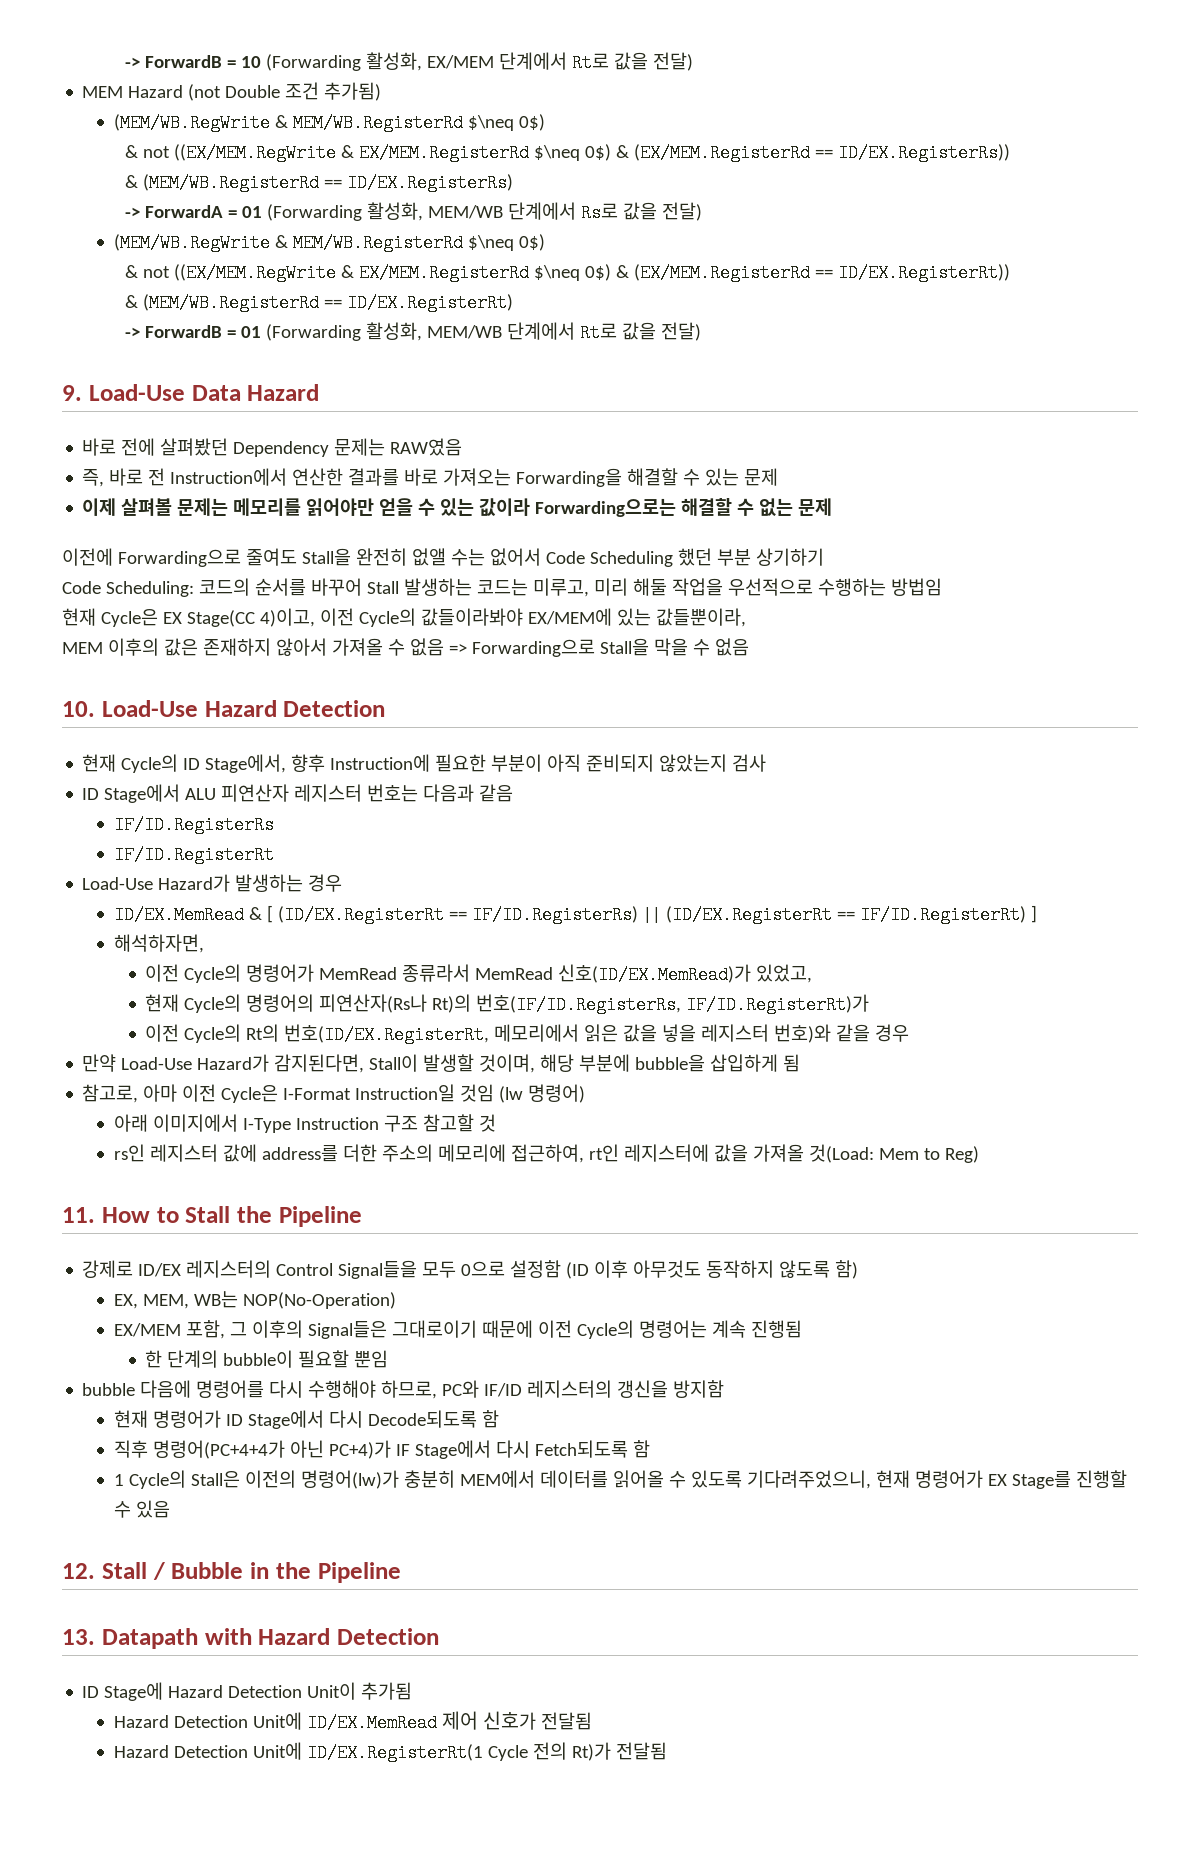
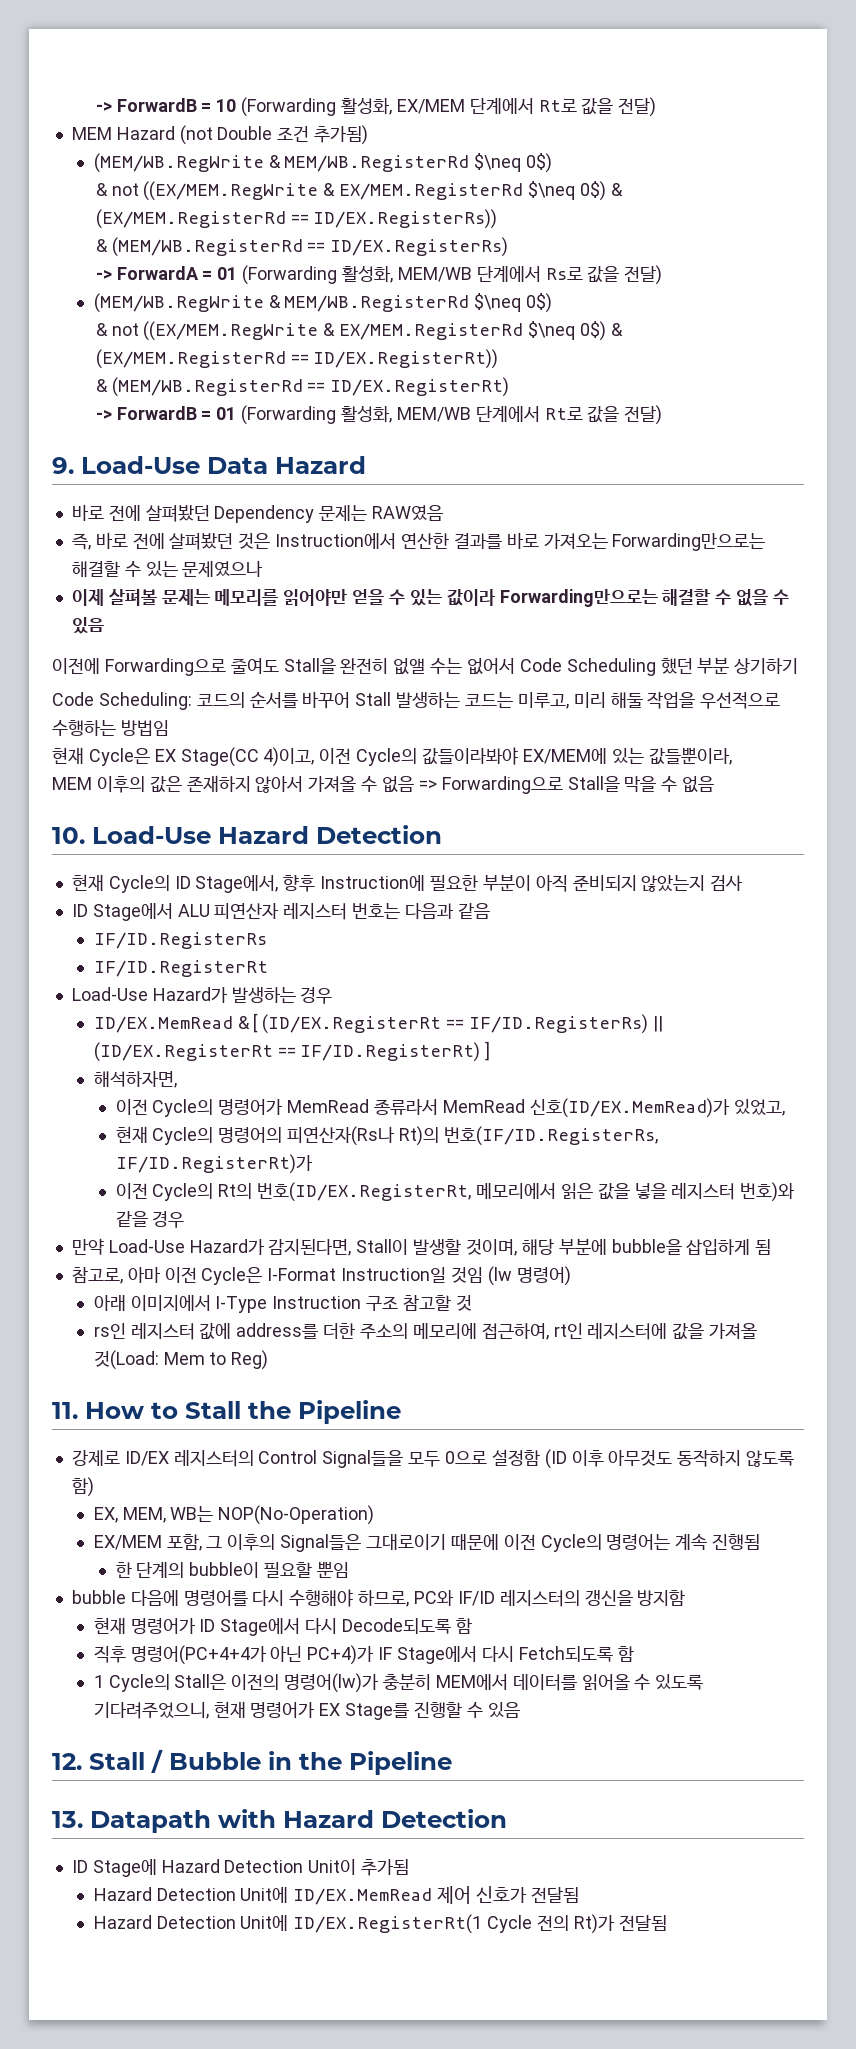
[148,468,166,486] 전 -> [132,533,271,550] 전에 살펴봤던 것은
[516,468,623,487] Forwarding을 -> [612,533,766,551] Forwarding만으로는
[744,468,779,486] 문제 -> [182,560,264,577] 문제였으나
[535,498,833,517] Forwarding으로는 해결할 수 없는 문제 -> [499,589,789,607] [71,617,104,634] Forwarding만으로는 해결할 수 없을 수 있음

